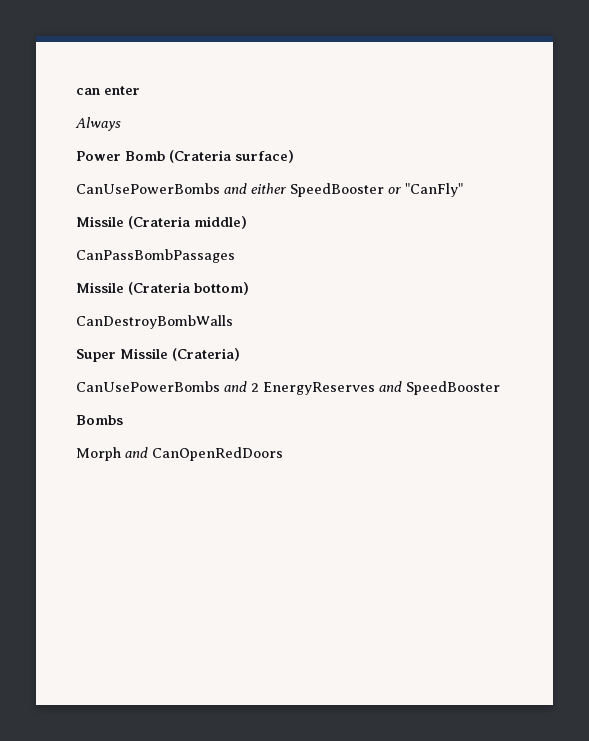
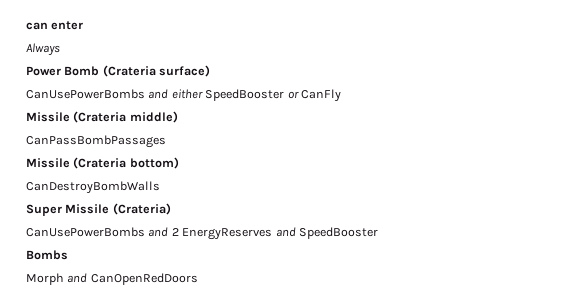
[405,183,463,197] "CanFly" -> [300,89,341,102] CanFly

